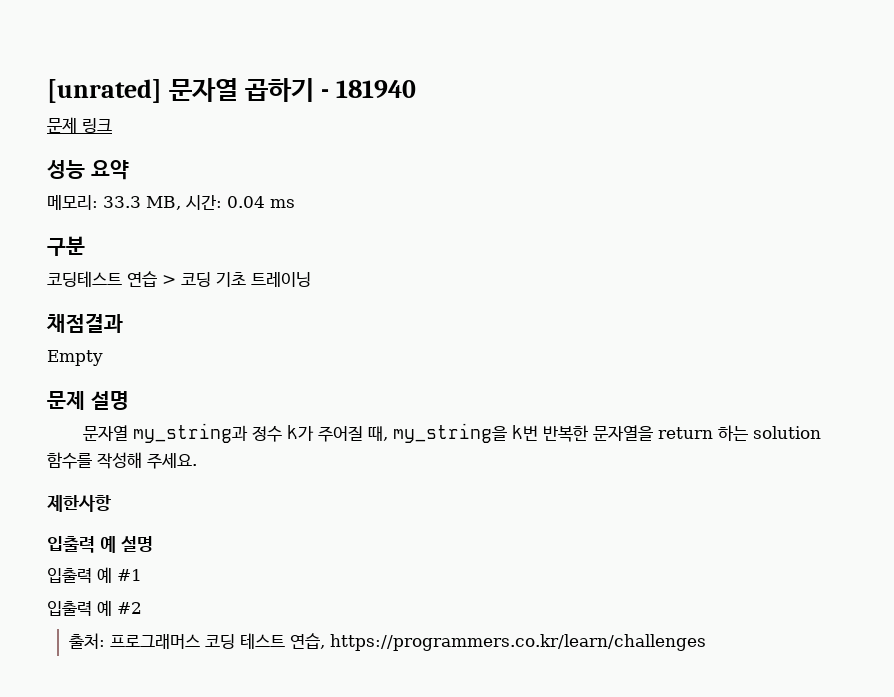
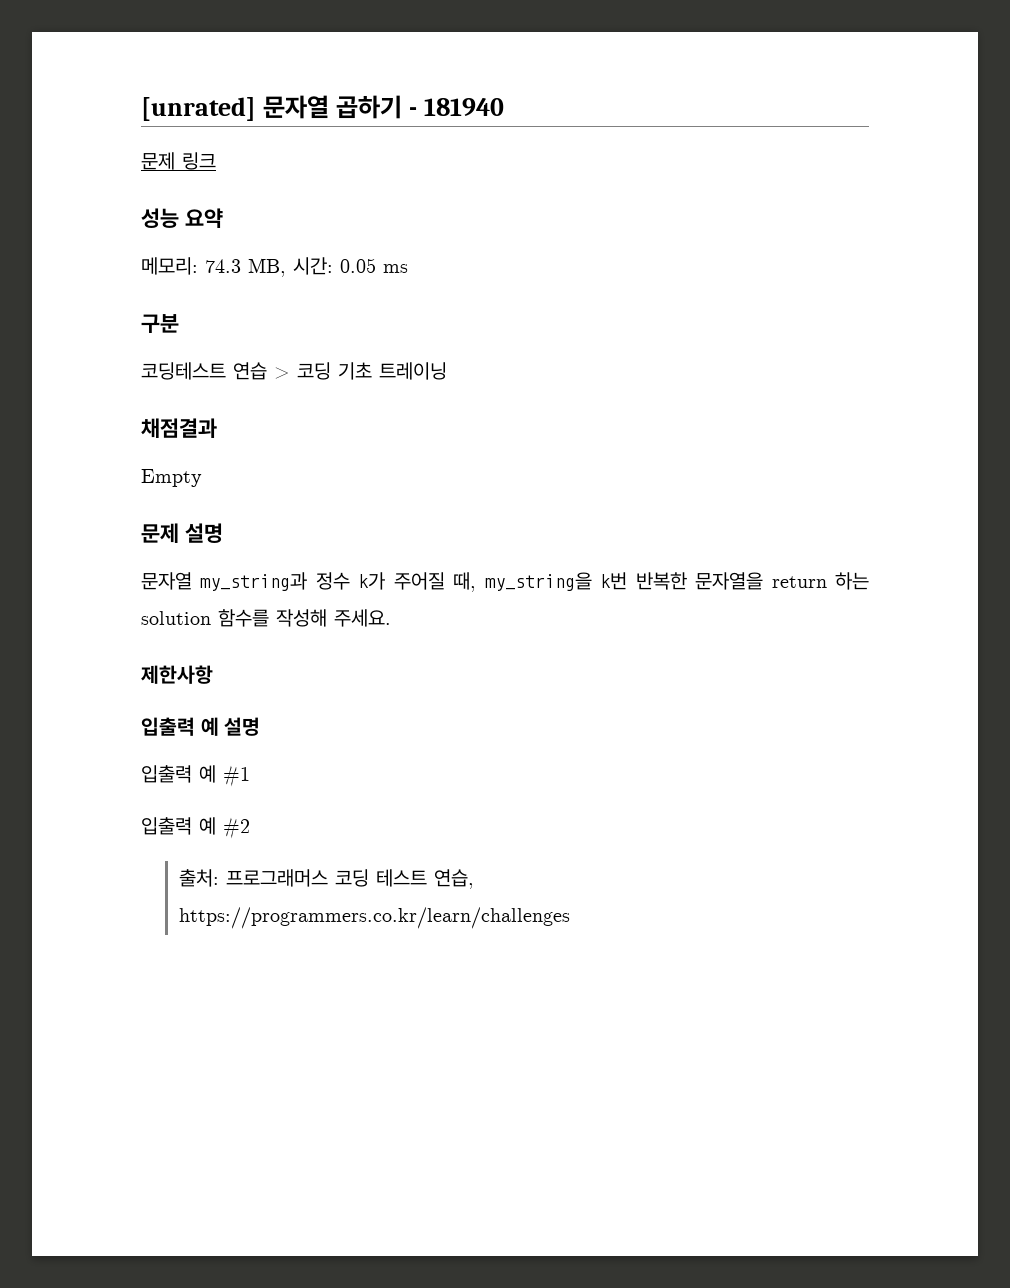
[103,196,141,208] 33.3 -> [205,259,241,273] 74.3
[227,196,265,208] 0.04 -> [340,258,376,273] 0.05

